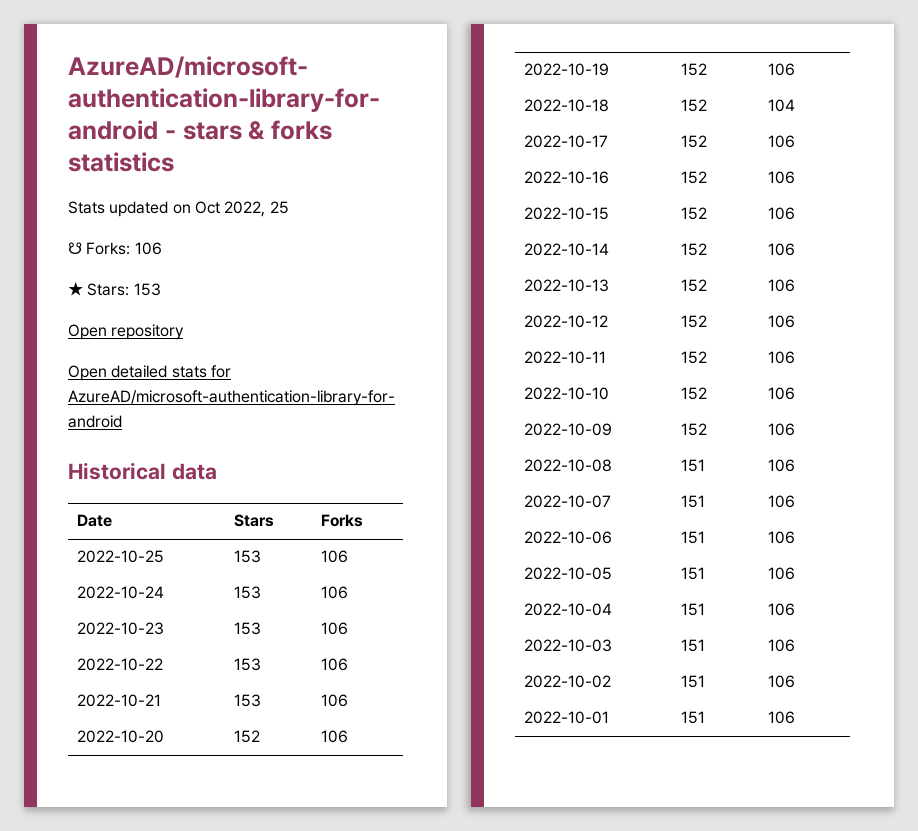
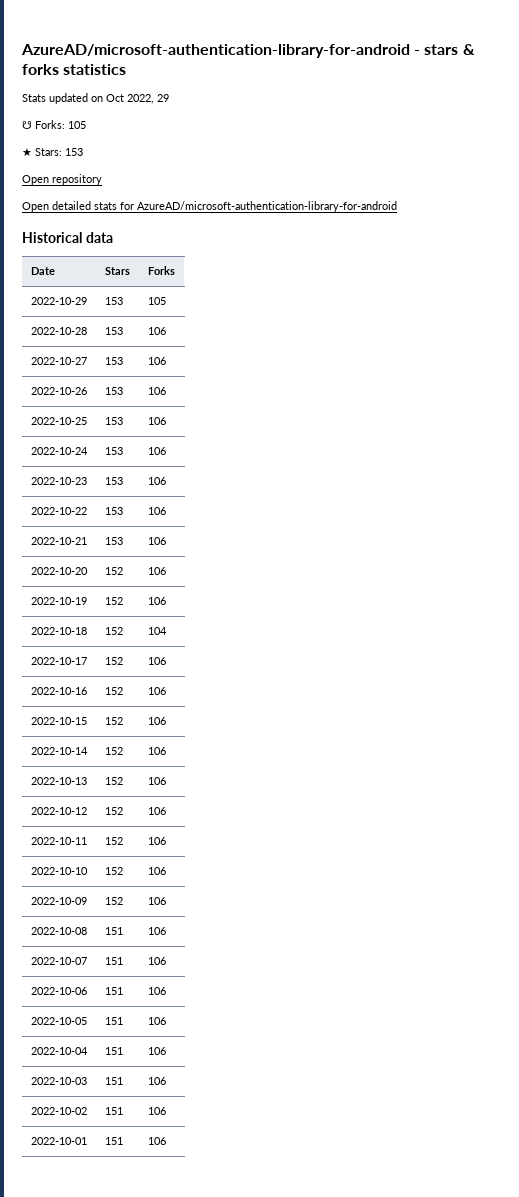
[269,201,289,214] 25 -> [157,94,169,102] 29
[134,242,162,255] 106 -> [68,121,86,129] 105
(363, 520) none -> [30,297,87,305] [104,297,123,305] [147,297,166,305] [30,327,87,335] [104,327,123,335] [147,327,166,335] [30,357,87,365] [104,357,123,365] [147,357,166,365] [30,387,87,395] [104,387,123,395] [147,387,166,395] // 2022-10-29 | 153 | 105 // 2022-10-28 | 153 | 106 // 2022-10-27 | 153 | 106 // 2022-10-26 | 153 | 106

